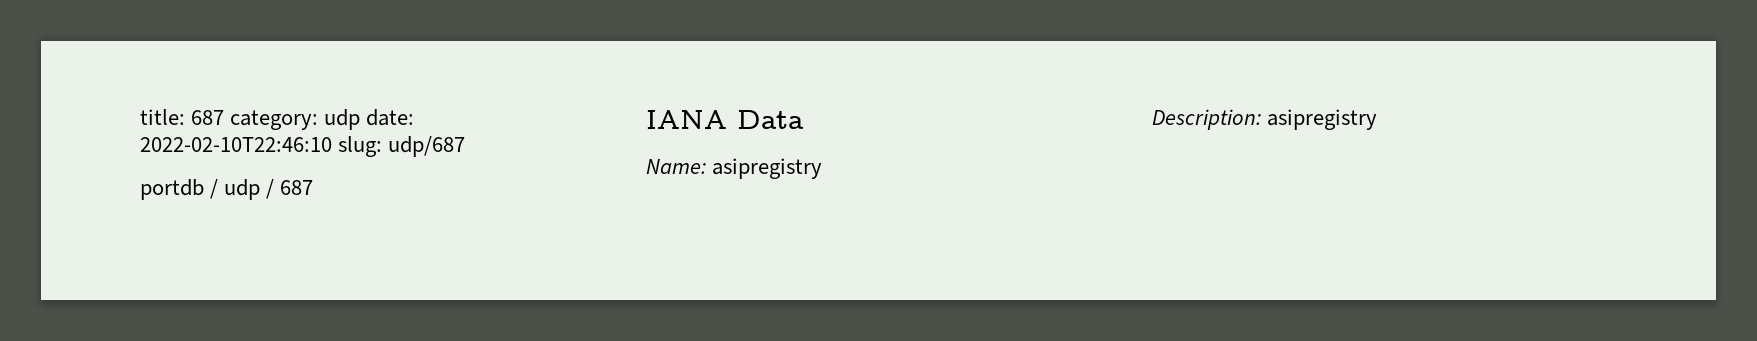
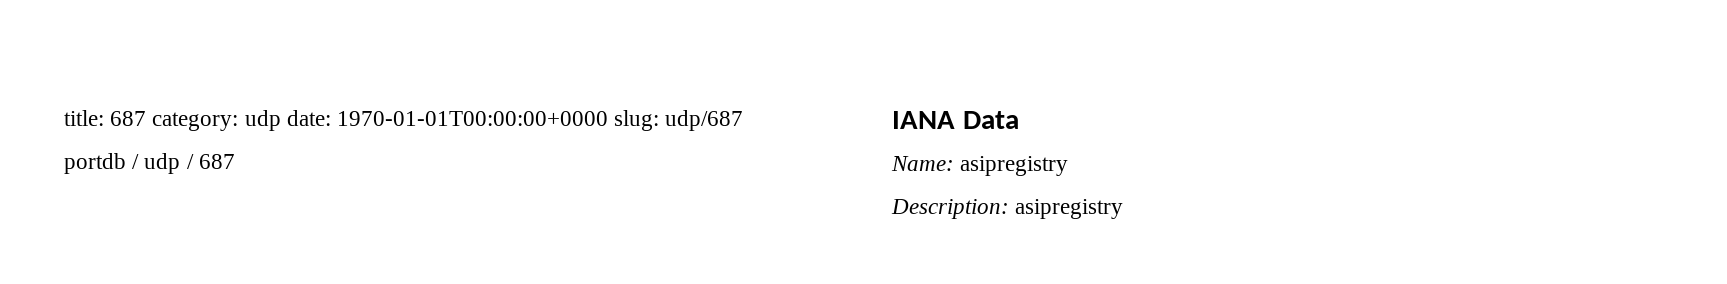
[140,137,332,152] 2022-02-10T22:46:10 -> [337,111,609,126] 1970-01-01T00:00:00+0000

